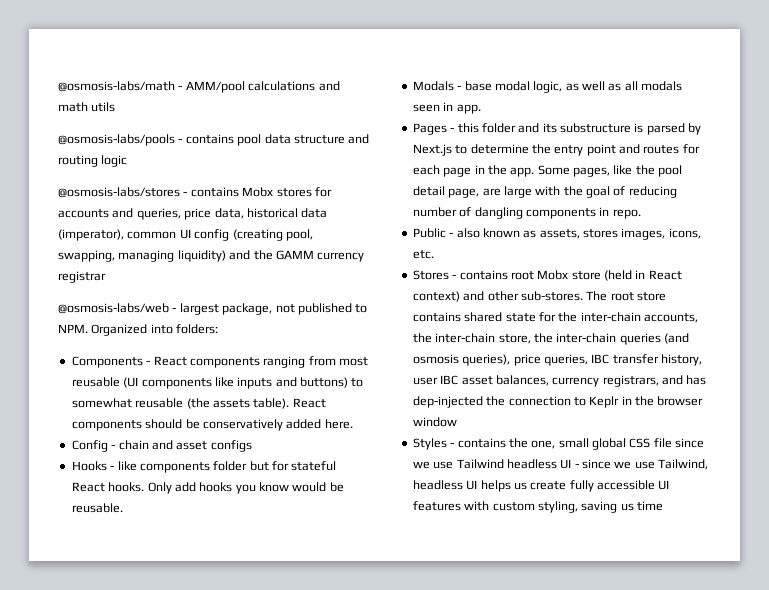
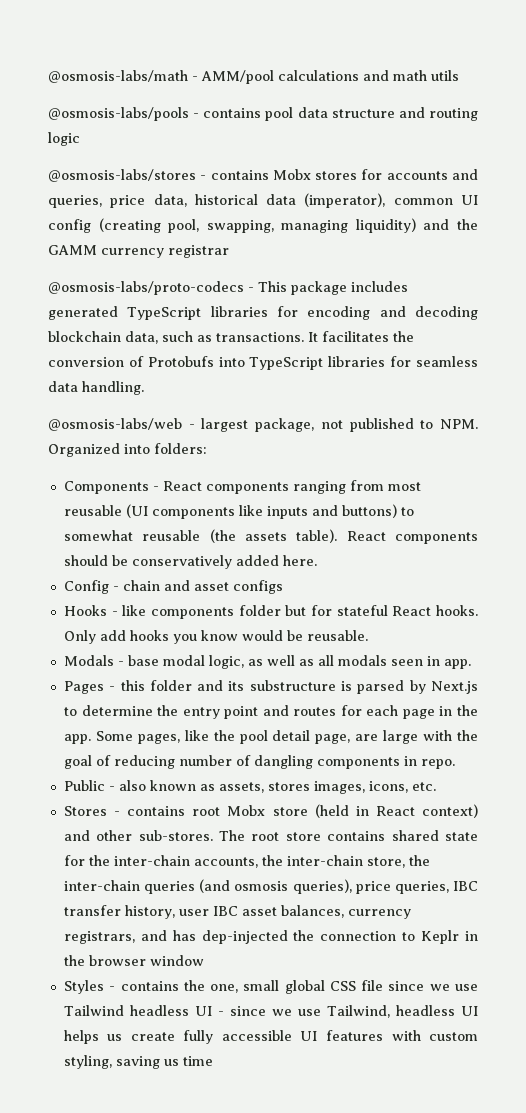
(106, 277) none -> [48,281,408,295] [48,306,478,320] [48,331,414,344] [48,356,478,370] [48,381,144,395] // @osmosis-labs/proto-codecs - This package includes generated TypeScript libraries for encoding and decoding blockchain data, such as transactions. It facilitates the conversion of Protobufs into TypeScript libraries for seamless data handling.

